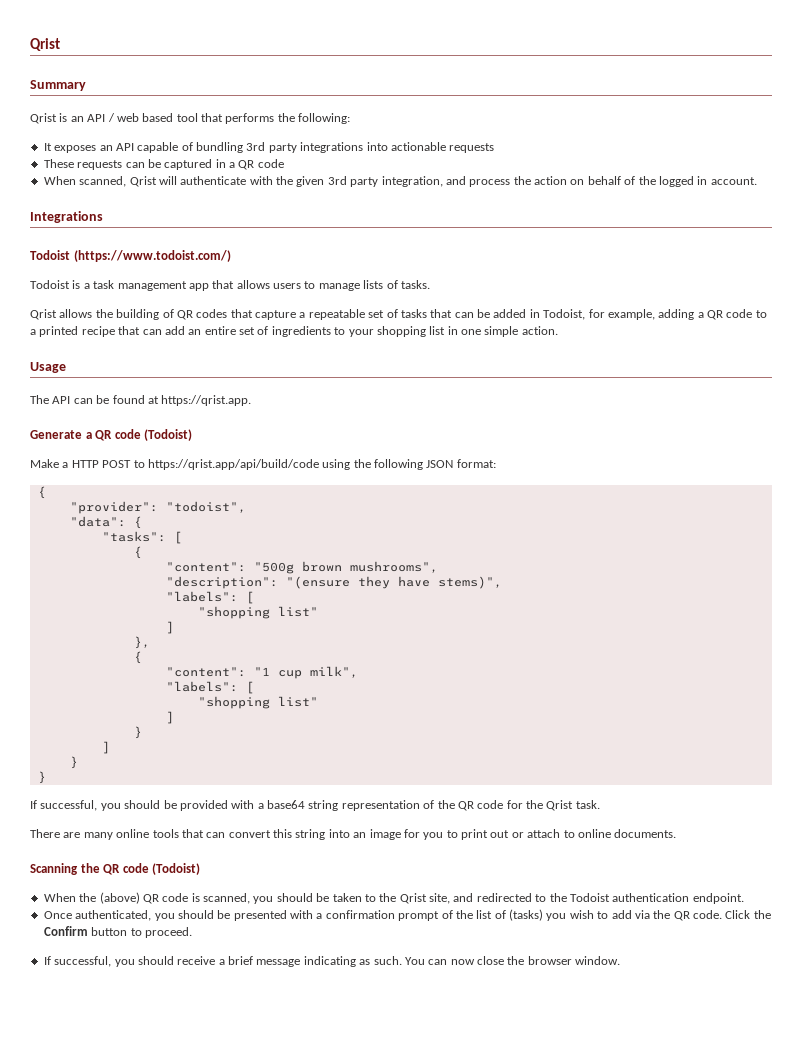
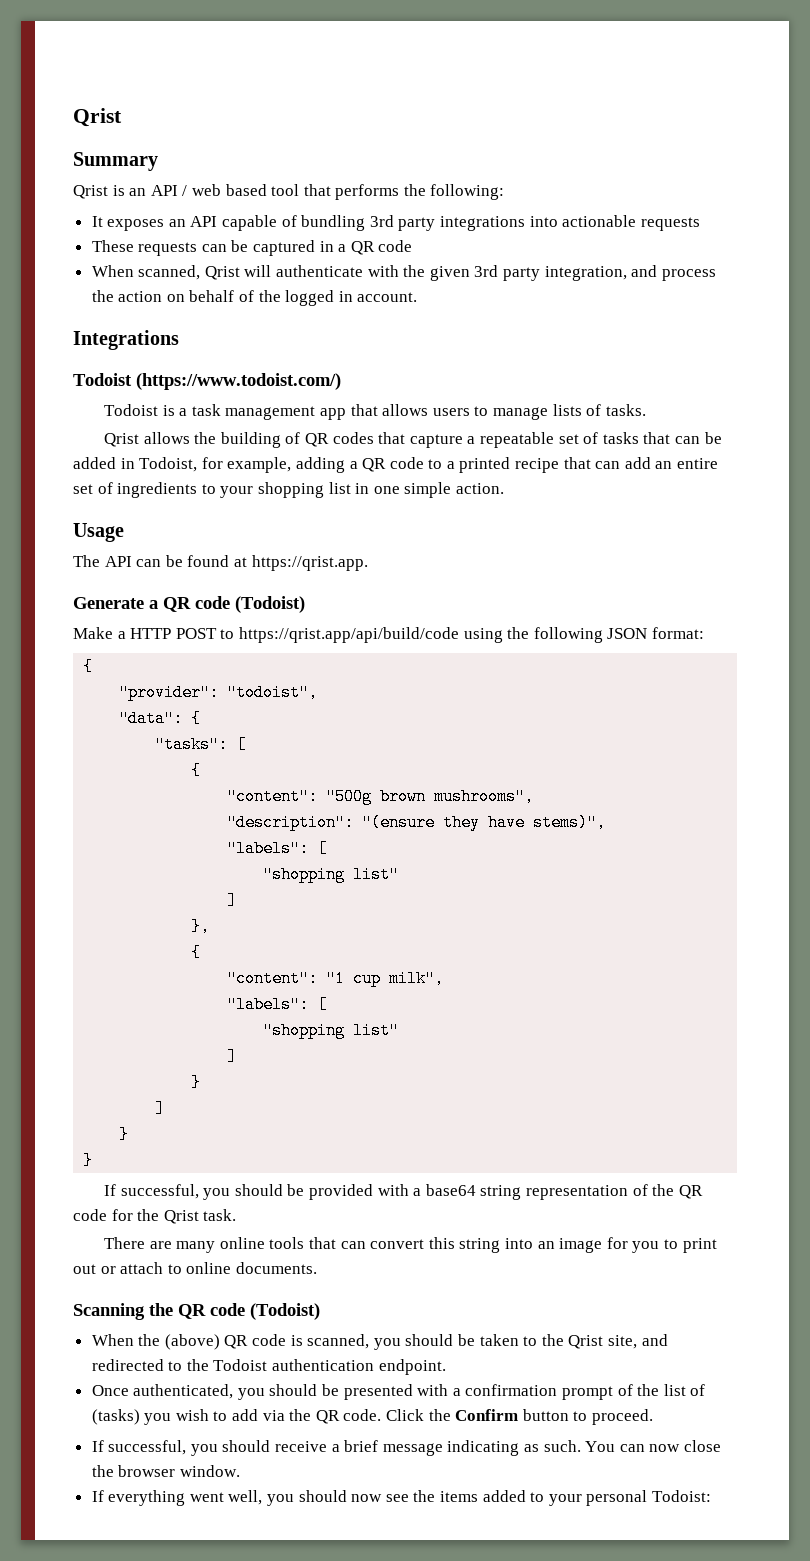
(621, 960) none -> [91,1490,711,1506] // If everything went well, you should now see the items added to your personal Todoist:

